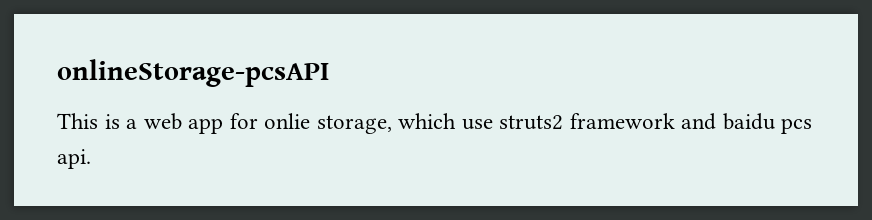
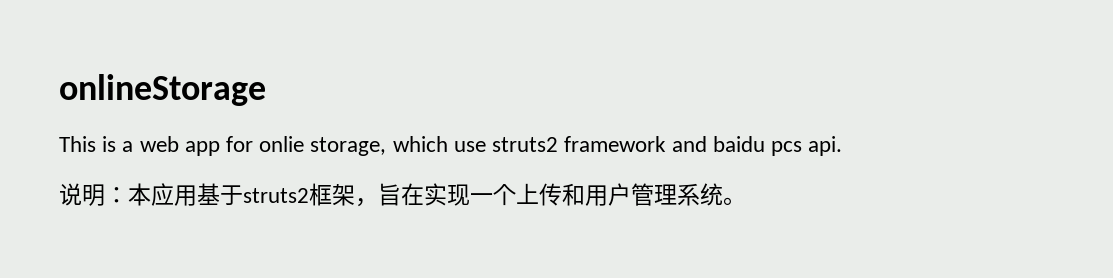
[57,59,329,87] onlineStorage-pcsAPI -> [59,74,266,106] onlineStorage
(91, 159) none -> [59,183,746,207] // 说明：本应用基于struts2框架，旨在实现一个上传和用户管理系统。

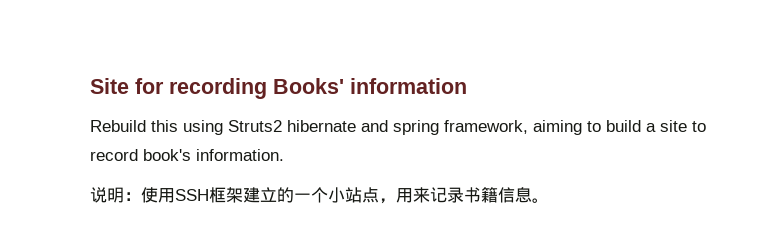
[59,74,266,106] [59,136,843,156] [59,183,723,207] onlineStorage // This is a web app for onlie storage, which use struts2 framework and baidu pcs api. // 说明：本应用基于struts2框架，旨在实现一个上传和用户管理系统 -> [90,78,467,99] [90,120,706,135] [90,149,284,161] [90,187,532,204] Site for recording Books' information // Rebuild this using Struts2 hibernate and spring framework, aiming to build a site to record book's information. // 说明：使用SSH框架建立的一个小站点，用来记录书籍信息

